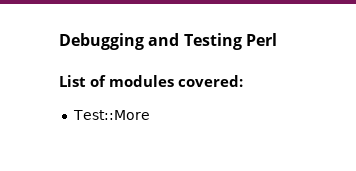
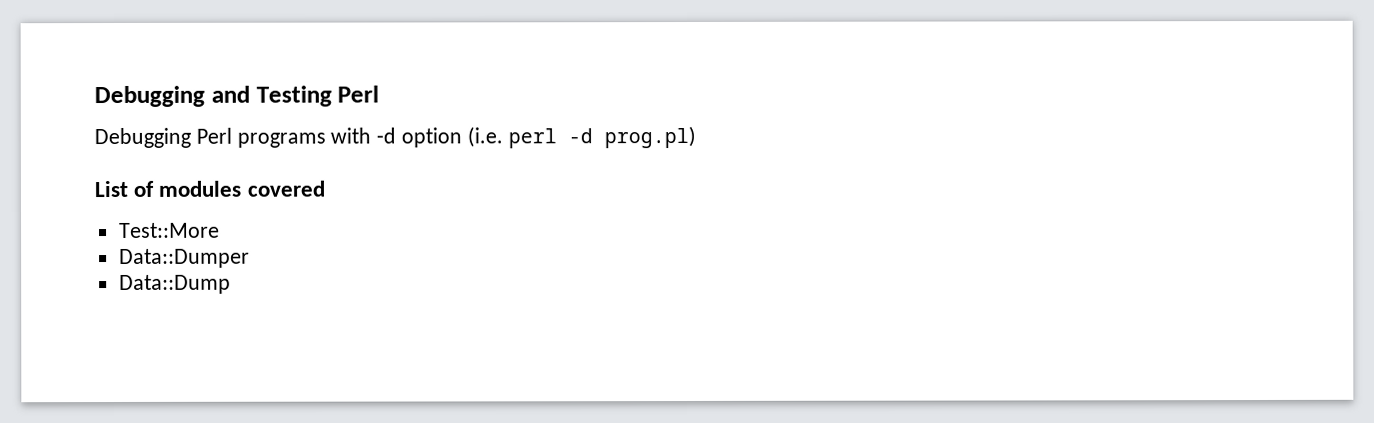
(277, 39) none -> [94,125,696,149] // Debugging Perl programs with -d option (i.e. perl -d prog.pl)
[178,75,244,87] covered: -> [246,180,325,197] covered
(150, 115) none -> [118,248,250,268] [118,274,231,294] // Data::Dumper // Data::Dump

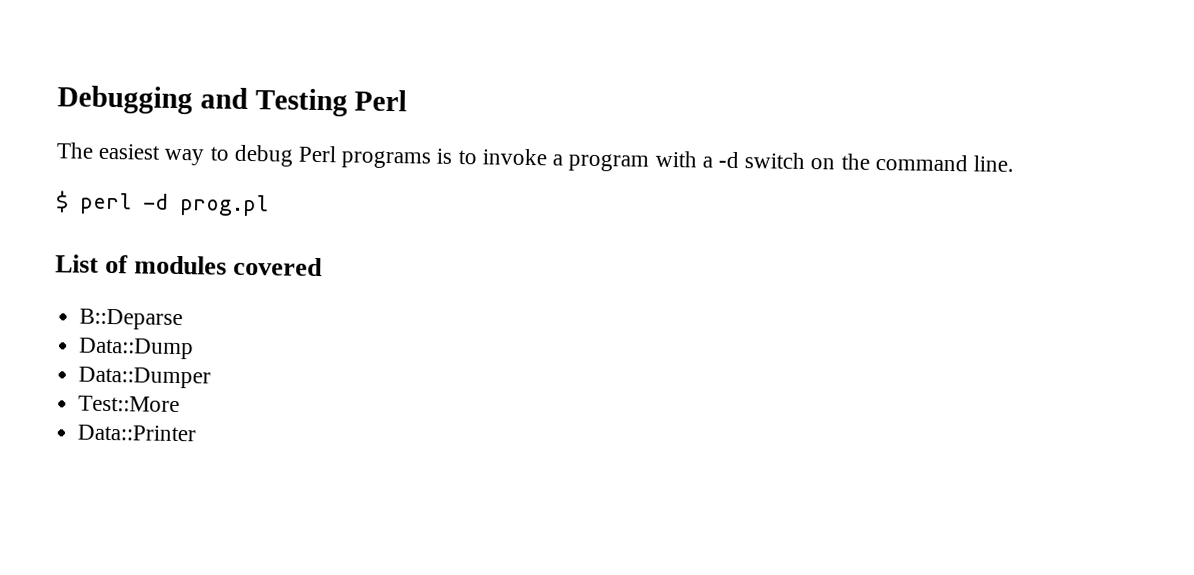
[94,126,503,149] Debugging Perl programs with -d option (i.e. -> [56,142,1014,172] [56,190,69,213] The easiest way to debug Perl programs is to invoke a program with a -d switch on the command line. // $
[603,125,696,149] prog.pl) -> [179,194,269,217] prog.pl
[118,222,220,238] Test::More -> [79,308,184,331] [78,337,195,360] B::Deparse // Data::Dump
[118,274,231,294] Data::Dump -> [78,395,181,413] [77,424,197,442] Test::More // Data::Printer

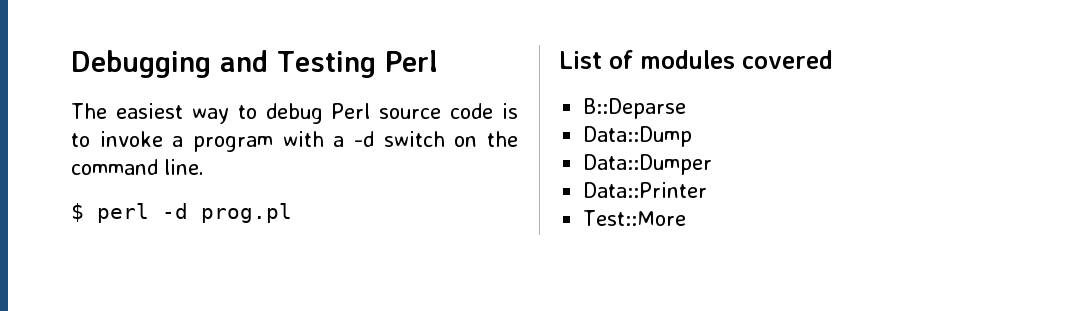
[341,150,432,169] programs -> [379,103,494,119] source code
(212, 377) none -> [583,182,708,198] // Data::Printer
[77,424,197,442] // Data::Printer -> (687, 218) none

